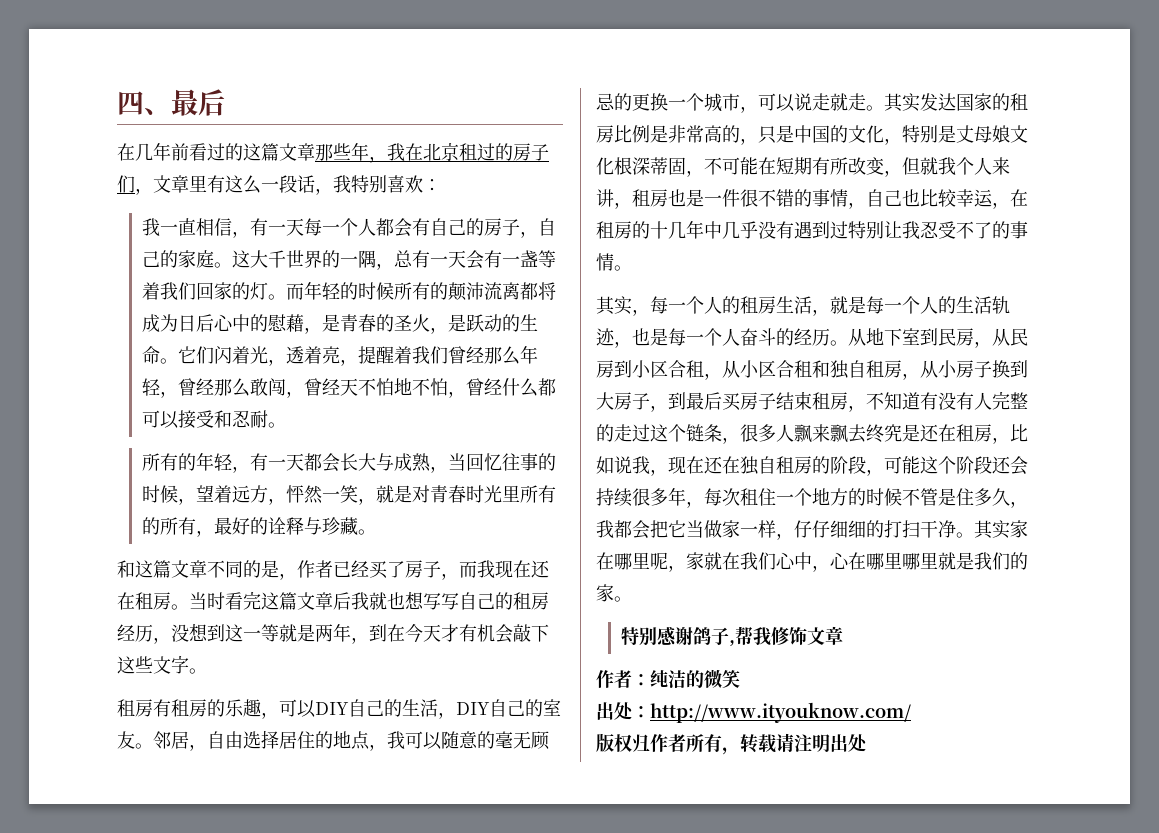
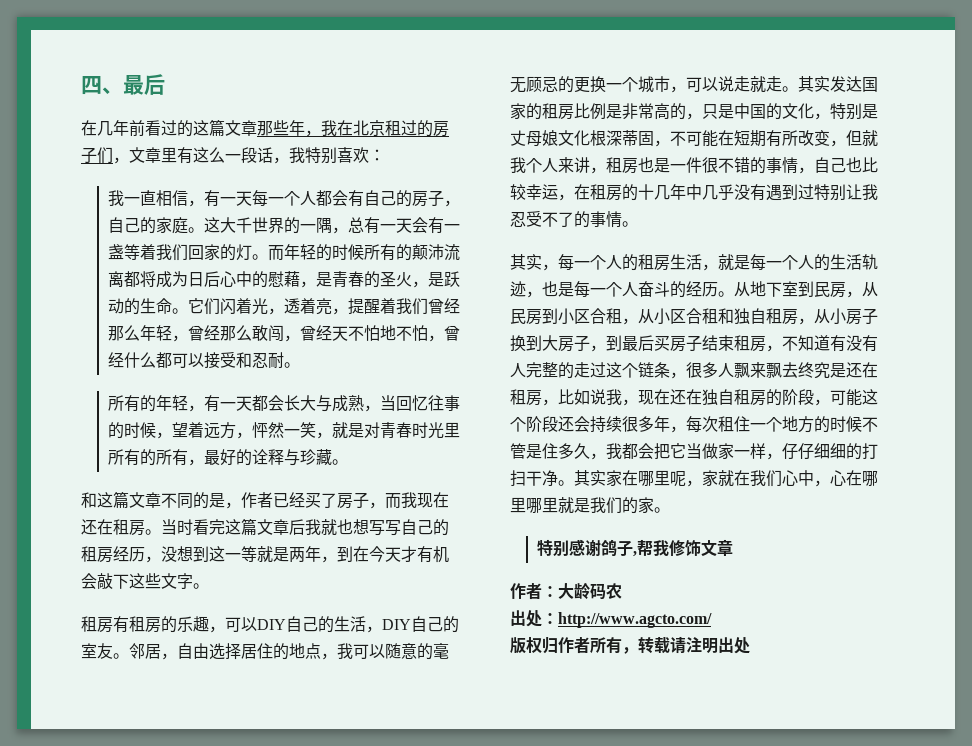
[650,669,740,688] 纯洁的微笑 -> [558,582,622,600] 大龄码农
[650,702,911,723] http://www.ityouknow.com/ -> [558,612,712,628] http://www.agcto.com/

